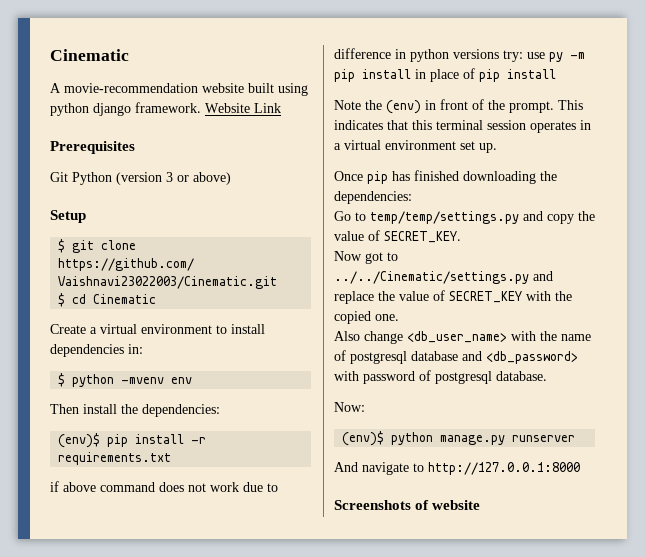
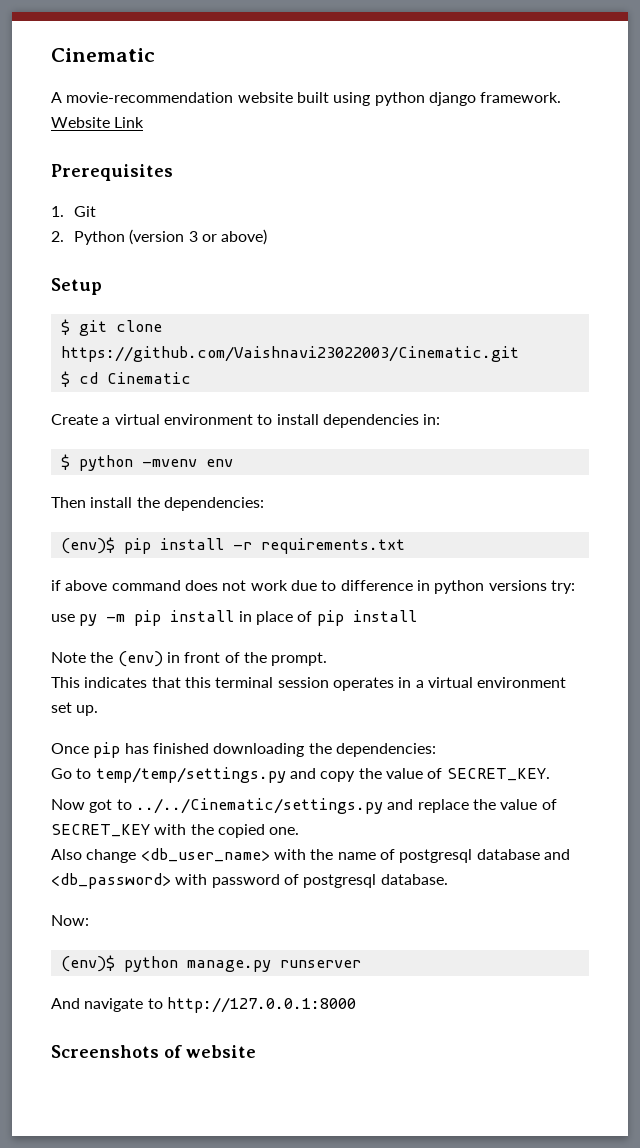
(135, 147) none -> [51,206,64,217] 1.
(68, 177) none -> [51,231,64,242] // 2.
(523, 56) none -> (575, 587) //
(554, 107) none -> (328, 659) //

